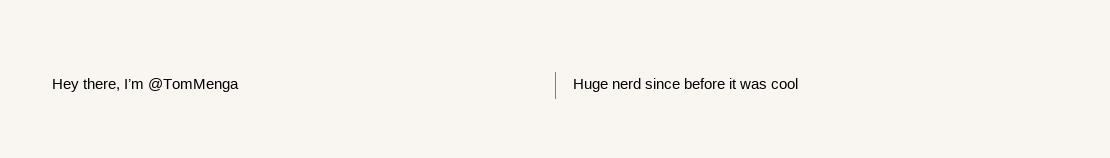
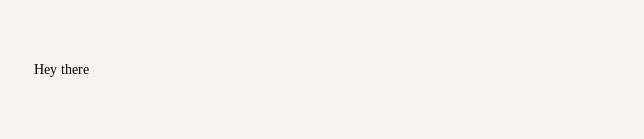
[83,78,240,92] [573,78,799,92] there, I’m @TomMenga // Huge nerd since before it was cool -> [61,64,89,74] there

